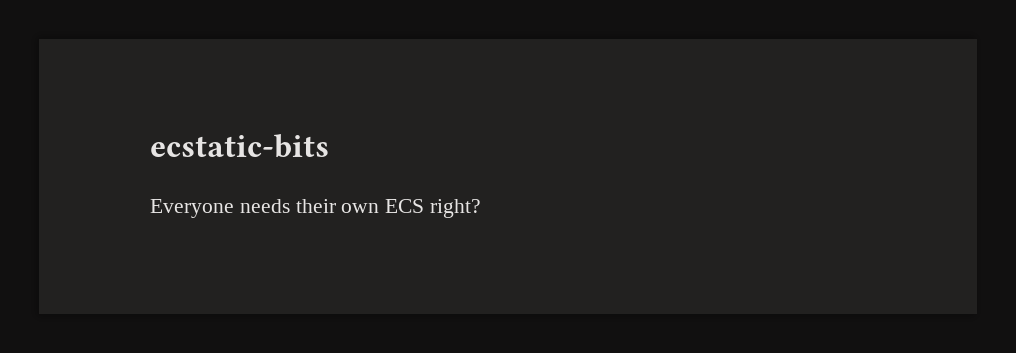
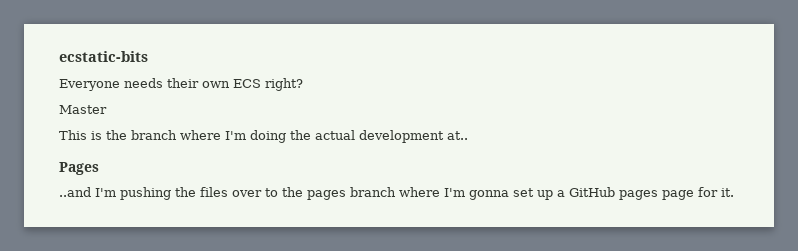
(482, 208) none -> [59,105,107,114] [59,130,468,143] [59,162,99,175] [59,187,734,200] // Master // This is the branch where I'm doing the actual development at.. // Pages // ..and I'm pushing the files over to the pages branch where I'm gonna set up a GitHub pages page for it.

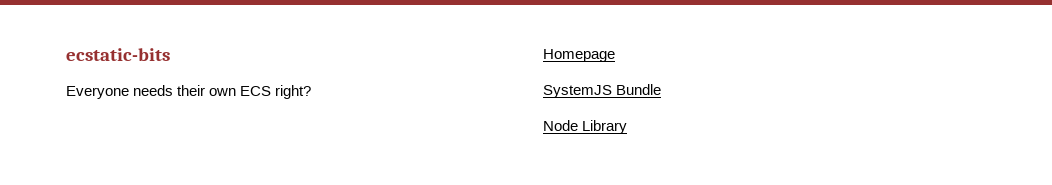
[59,105,107,114] [59,130,468,143] [59,162,99,175] [59,187,734,200] Master // This is the branch where I'm doing the actual development at.. // Pages // ..and I'm pushing the files over to the pages branch where I'm gonna set up a GitHub pages page for it. -> [543,49,615,62] [543,84,662,98] [543,120,628,134] Homepage // SystemJS Bundle // Node Library

